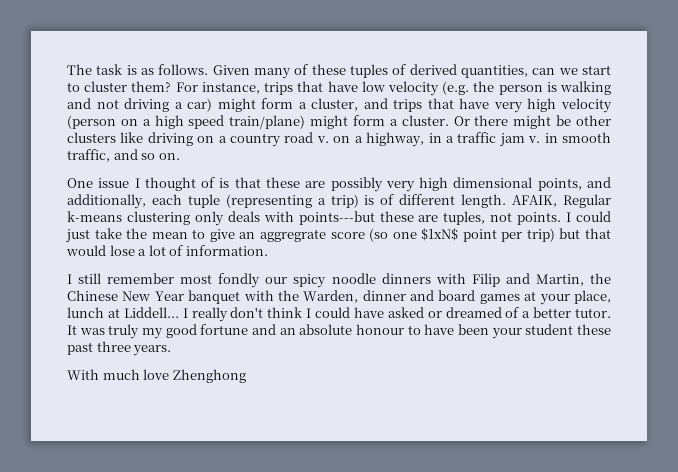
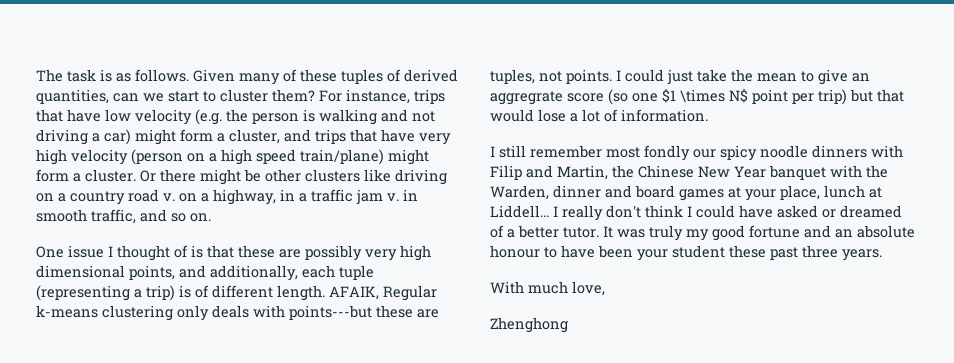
[421,228,459,241] $1xN$ -> [662,89,748,103] $1 \times N$
[143,369,170,380] love -> [572,281,605,296] love, //

